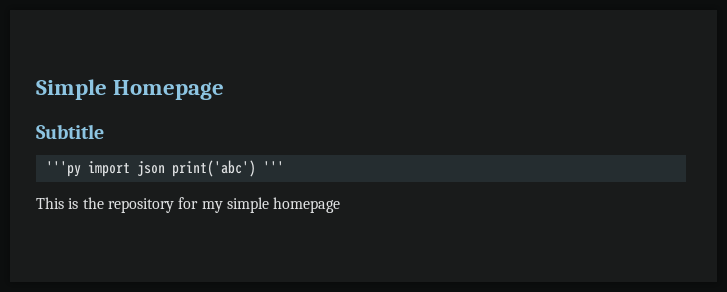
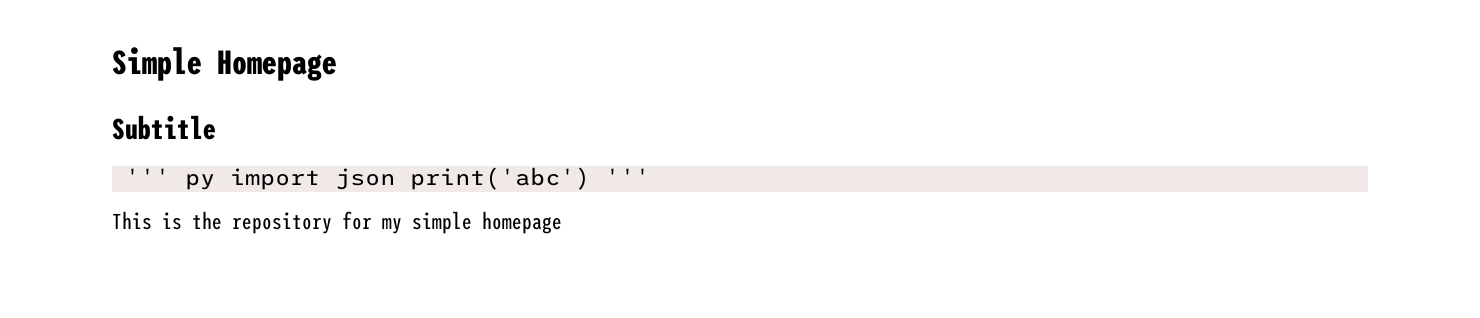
[45,161,81,177] '''py -> [124,168,215,190] ''' py

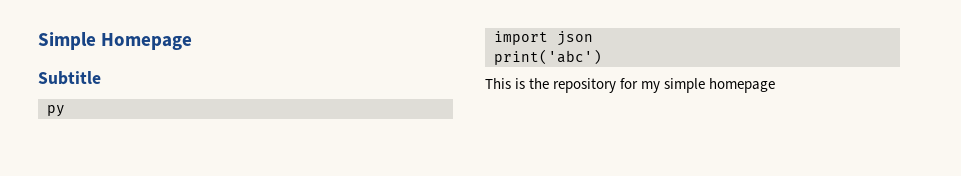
[124,168,170,185] ''' -> (101, 78) none
(215, 181) none -> (65, 111) //
(395, 179) none -> (593, 38) //
[604,168,650,185] ''' -> (602, 57) none

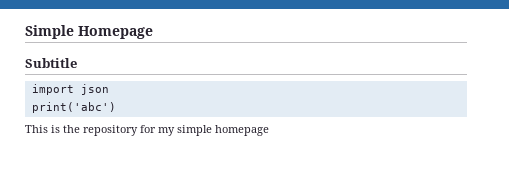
[47,105,65,117] // py -> (77, 63) none

